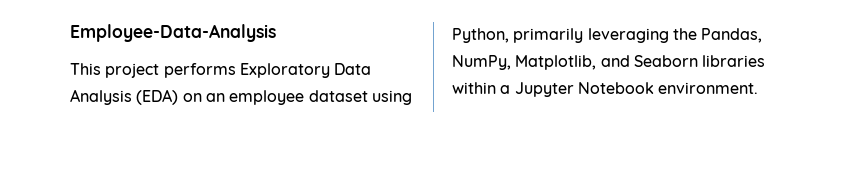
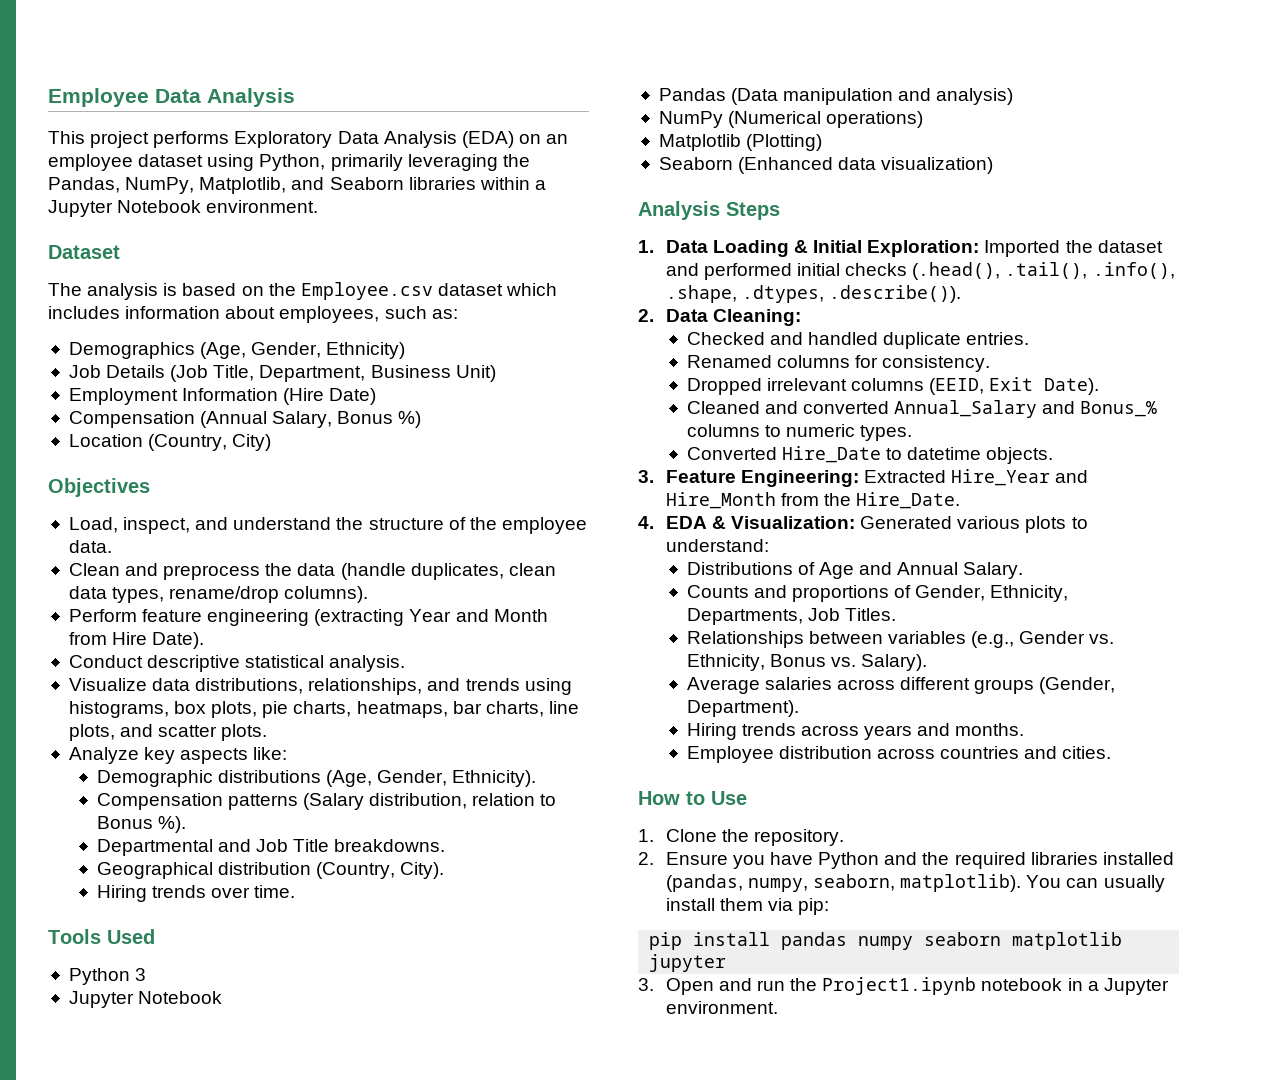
[70,24,276,42] Employee-Data-Analysis -> [48,88,295,107] Employee Data Analysis
(759, 88) none -> [48,245,120,259] [48,282,558,300] [48,306,458,323] [68,342,406,359] [68,365,496,382] [68,388,377,405] [68,411,422,428] [68,434,272,451] [48,478,150,497] [68,517,587,534] [68,540,112,553] [68,563,556,580] [68,586,369,603] [68,609,548,626] [68,632,205,649] [68,655,406,672] [68,678,572,695] [68,701,579,718] [68,724,268,741] [68,747,288,764] [96,770,537,787] [96,793,557,810] [96,816,186,833] [96,839,446,856] [96,862,445,879] [96,885,296,902] [48,929,155,944] [68,968,147,985] [68,991,223,1008] [658,88,1014,105] [658,111,924,128] [658,134,823,151] [658,157,994,174] [638,201,780,220] [638,240,1163,257] [665,262,1175,280] [665,285,962,303] [638,309,801,326] [686,332,1030,349] [686,355,991,372] [686,377,1100,395] [686,400,1158,418] [686,424,913,441] [686,446,1054,464] [638,469,1089,487] [665,492,961,509] [638,516,1088,533] [665,539,769,552] [686,562,1024,579] [686,585,1069,602] [686,608,896,625] [686,631,1115,648] [686,654,928,671] [686,677,1116,694] [686,700,799,717] [686,723,1025,740] [686,746,1112,763] [638,791,747,805] [638,829,845,846] [638,852,1174,869] [665,874,1165,892] [665,898,830,915] [649,932,1123,950] [649,954,727,972] [638,977,1169,995] [665,1001,778,1014] // Dataset // The analysis is based on the Employee.csv dataset which includes information about employees, such as: // Demographics (Age, Gender, Ethnicity) // Job Details (Job Title, Department, Business Unit) // Employment Information (Hire Date) // Compensation (Annual Salary, Bonus %) // Location (Country, City) // Objectives // Load, inspect, and understand the structure of the employee data. // Clean and preprocess the data (handle duplicates, clean data types, rename/drop columns). // Perform feature engineering (extracting Year and Month from Hire Date). // Conduct descriptive statistical analysis. // Visualize data distributions, relationships, and trends using histograms, box plots, pie charts, heatmaps, bar charts, line plots, and scatter plots. // Analyze key aspects like: // Demographic distributions (Age, Gender, Ethnicity). // Compensation patterns (Salary distribution, relation to Bonus %). // Departmental and Job Title breakdowns. // Geographical distribution (Country, City). // Hiring trends over time. // Tools Used // Python 3 // Jupyter Notebook // Pandas (Data manipulation and analysis) // NumPy (Numerical operations) // Matplotlib (Plotting) // Seaborn (Enhanced data visualization) // Analysis Steps // 1. Data Loading & Initial Exploration: Imported the dataset and performed initial checks (.head(), .tail(), .info(), .shape, .dtypes, .describe()). // 2. Data Cleaning: // Checked and handled duplicate entries. // Renamed columns for consistency. // Dropped irrelevant columns (EEID, Exit Date). // Cleaned and converted Annual_Salary and Bonus_% columns to numeric types. // Converted Hire_Date to datetime objects. // 3. Feature Engineering: Extracted Hire_Year and Hire_Month from the Hire_Date. // 4. EDA & Visualization: Generated various plots to understand: // Distributions of Age and Annual Salary. // Counts and proportions of Gender, Ethnicity, Departments, Job Titles. // Relationships between variables (e.g., Gender vs. Ethnicity, Bonus vs. Salary). // Average salaries across different groups (Gender, Department). // Hiring trends across years and months. // Employee distribution across countries and cities. // How to Use // 1. Clone the repository. // 2. Ensure you have Python and the required libraries installed (pandas, numpy, seaborn, matplotlib). You can usually install them via pip: // pip install pandas numpy seaborn matplotlib jupyter // 3. Open and run the Project1.ipynb notebook in a Jupyter environment.

